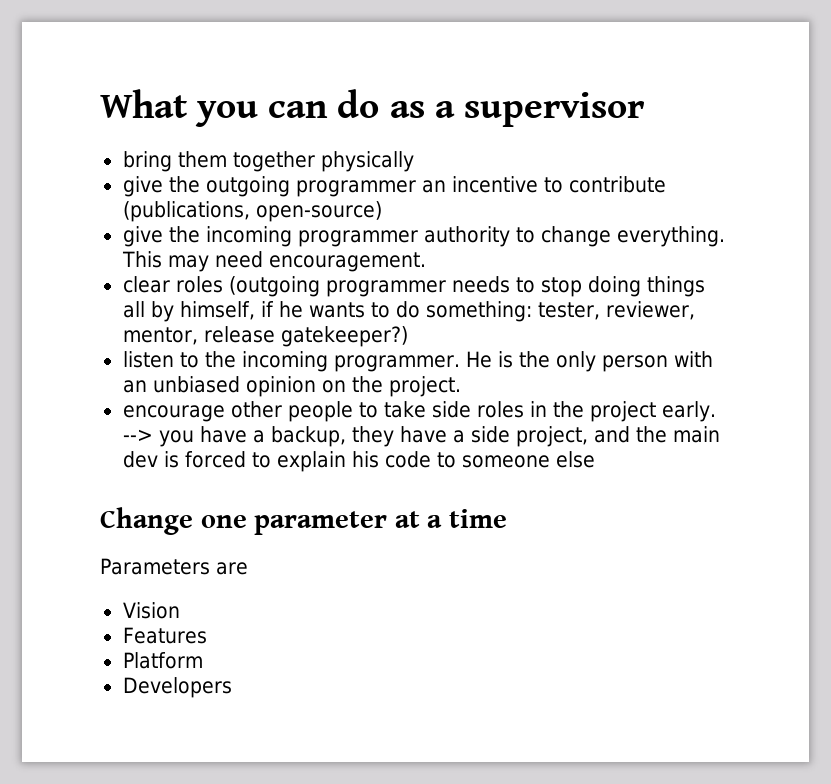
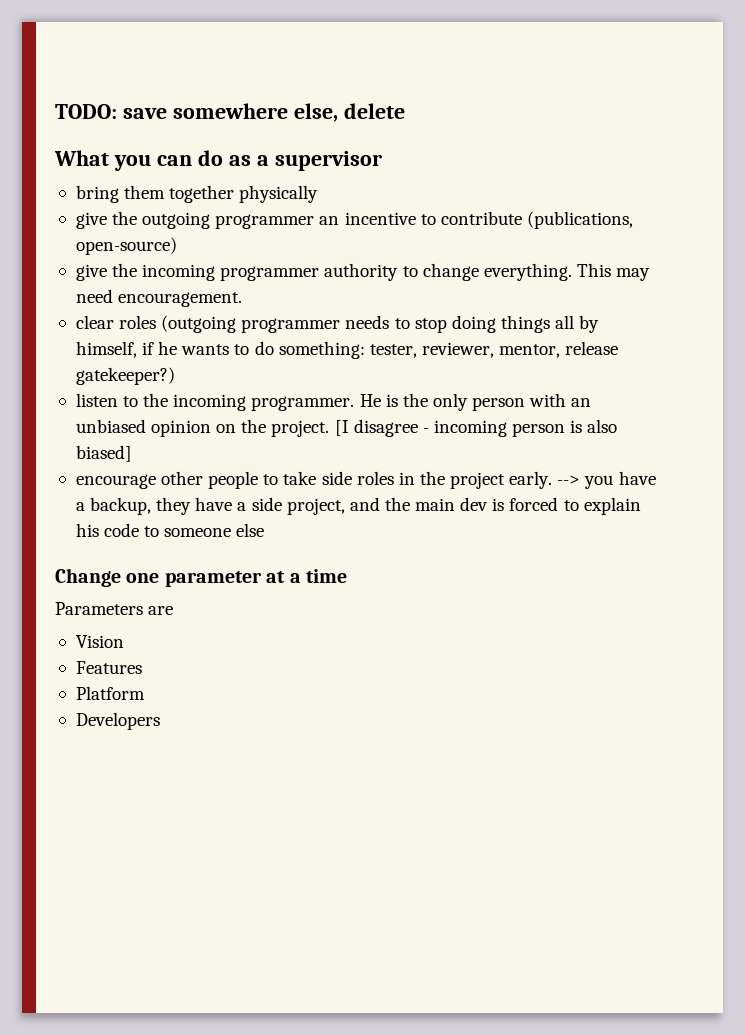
(100, 103) none -> [55,103,405,122] TODO: save somewhere else, delete //
(461, 386) none -> [334,419,618,437] [75,445,132,462] [I disagree - incoming person is also biased]

